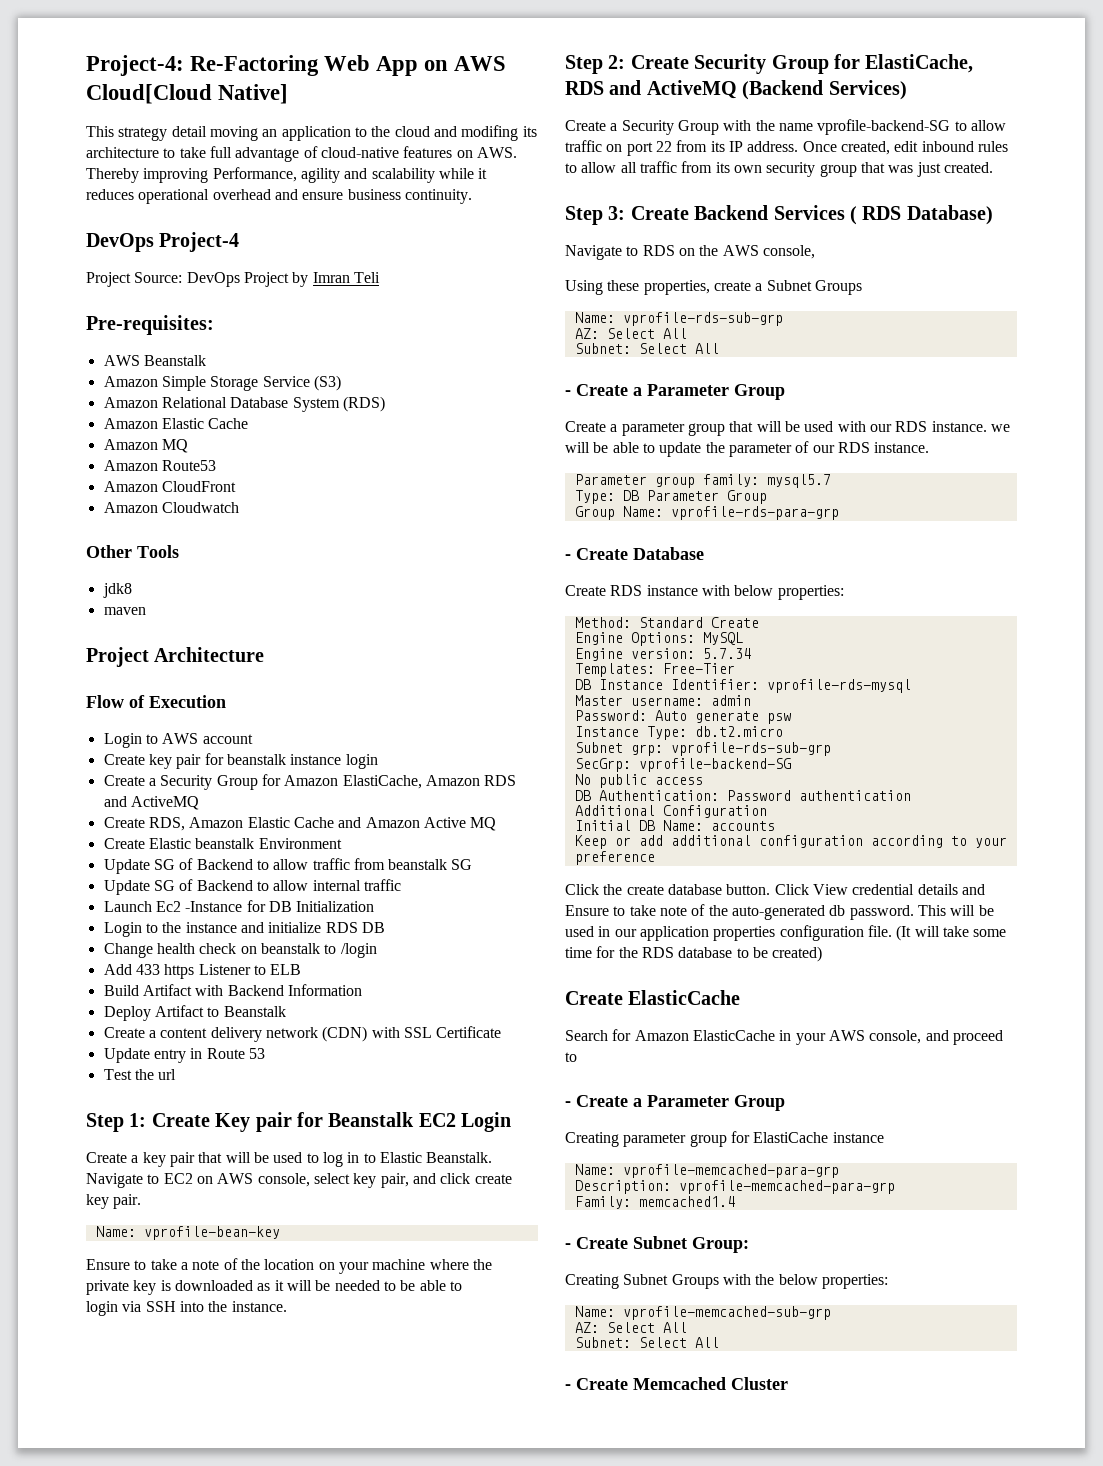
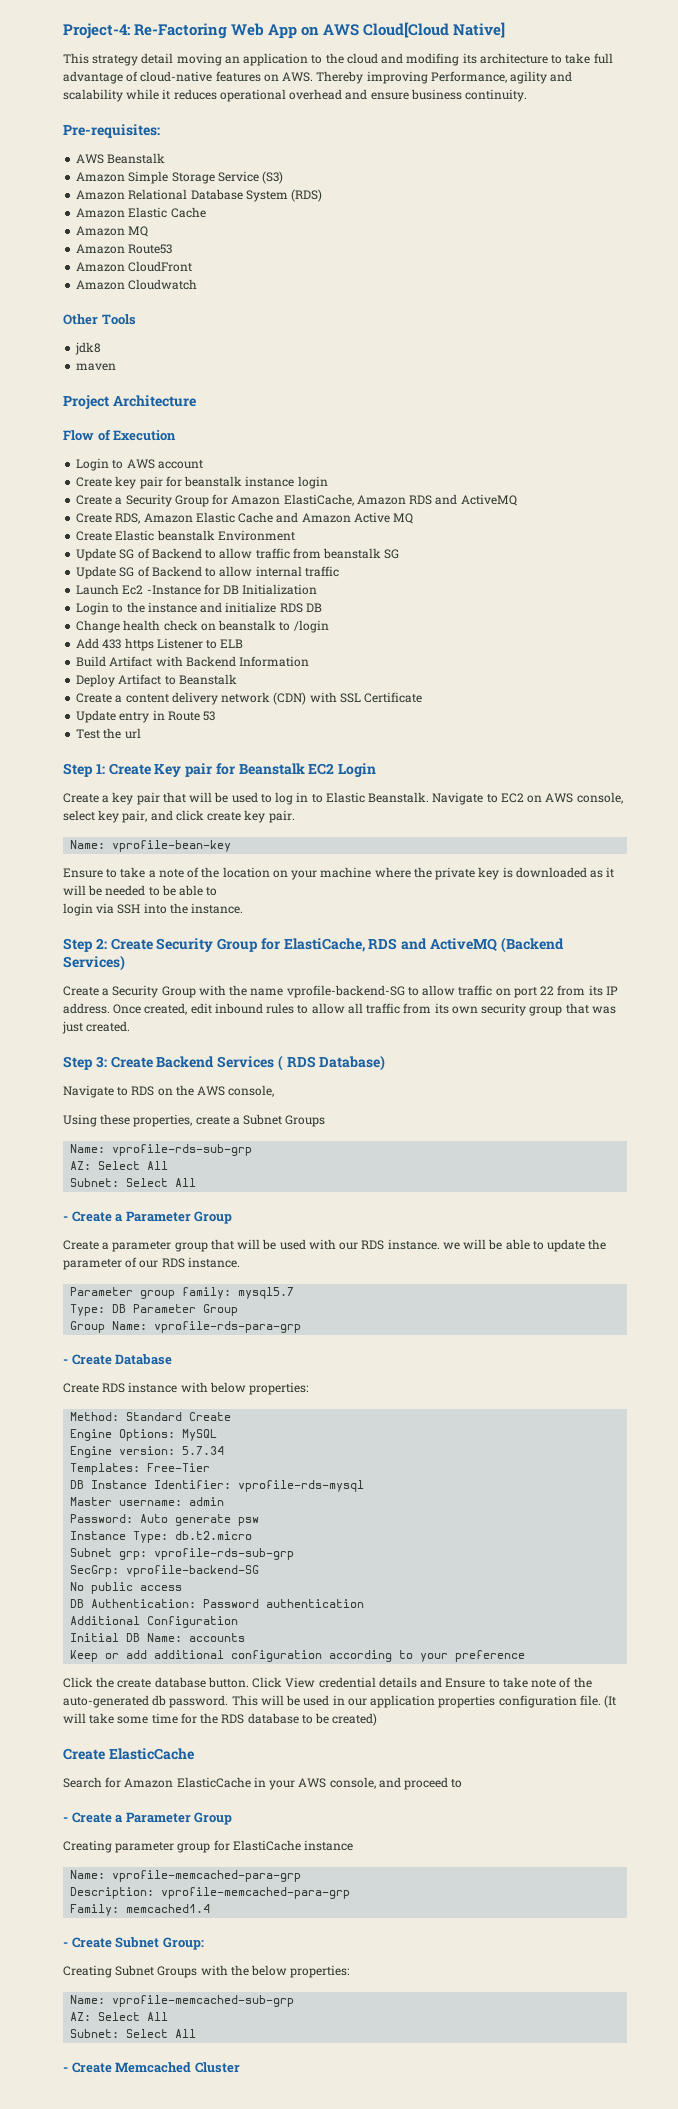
[86,232,240,252] [86,272,380,287] // DevOps Project-4 // Project Source: DevOps Project by Imran Teli -> (528, 95) none

